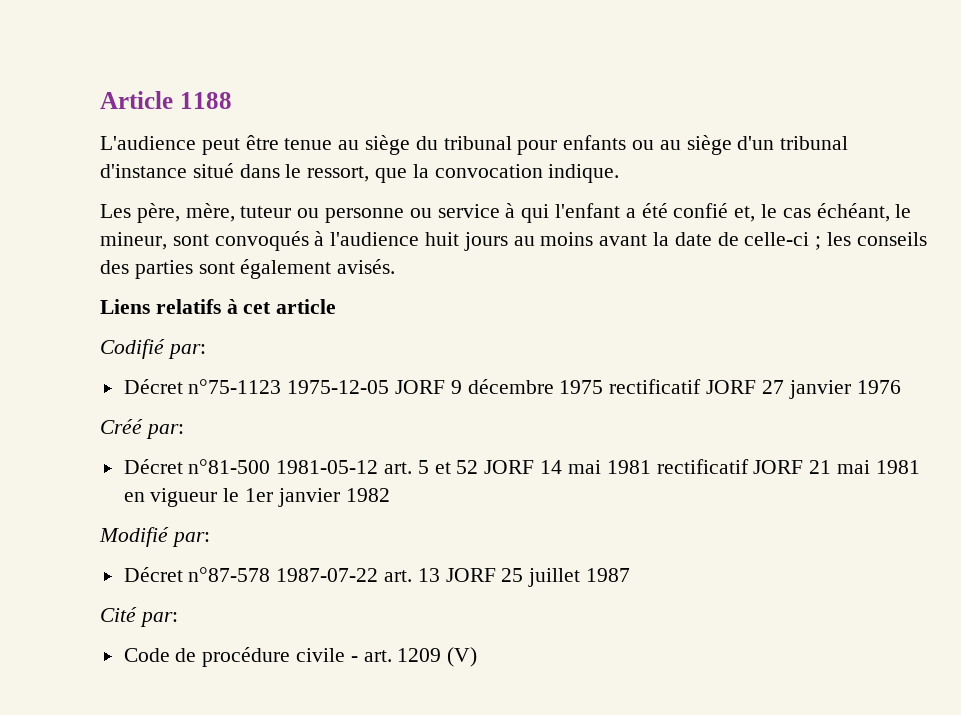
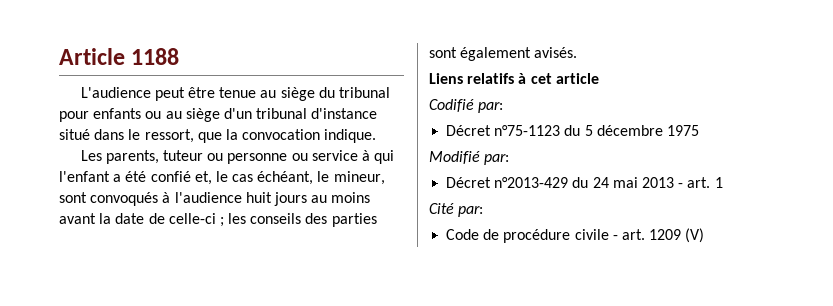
[136,203,235,223] père, mère, -> [105,150,159,164] parents,
[287,380,462,394] 1975-12-05 JORF 9 -> [564,125,593,136] du 5
[609,379,901,399] [100,419,184,439] [123,459,920,474] [123,488,390,507] [99,527,210,547] [123,567,631,587] rectificatif JORF 27 janvier 1976 // Créé par: // Décret n°81-500 1981-05-12 art. 5 et 52 JORF 14 mai 1981 rectificatif JORF 21 mai 1981 en vigueur le 1er janvier 1982 // Modifié par: // Décret n°87-578 1987-07-22 art. 13 JORF 25 juillet 1987 -> [429,151,510,165] [446,177,723,188] // Modifié par: // Décret n°2013-429 du 24 mai 2013 - art. 1

